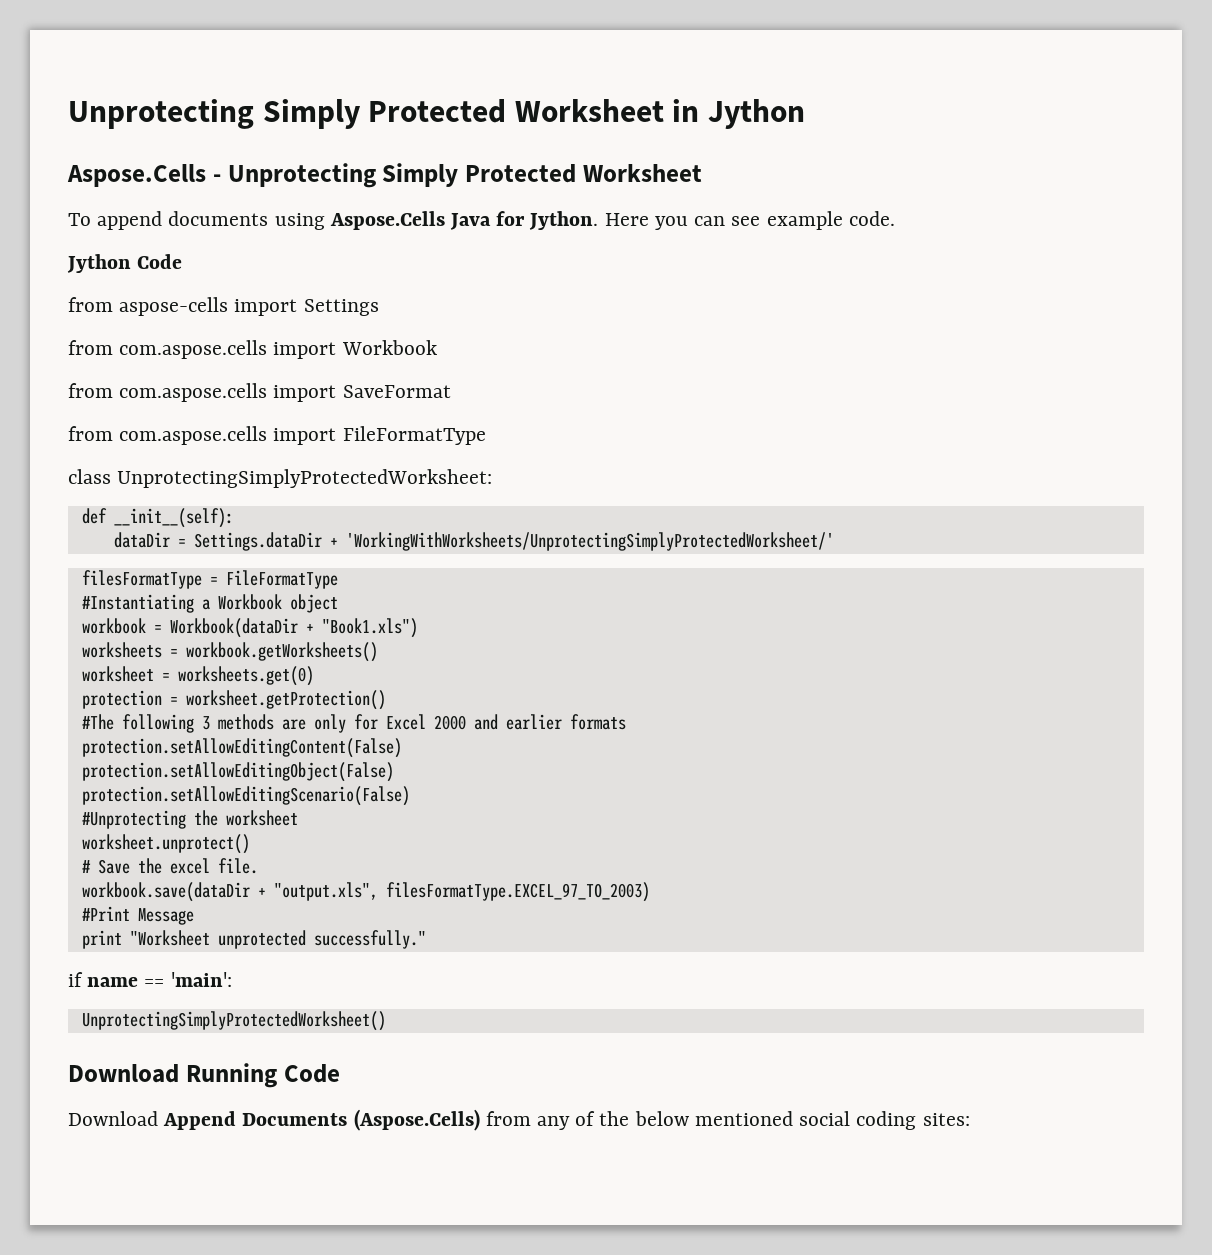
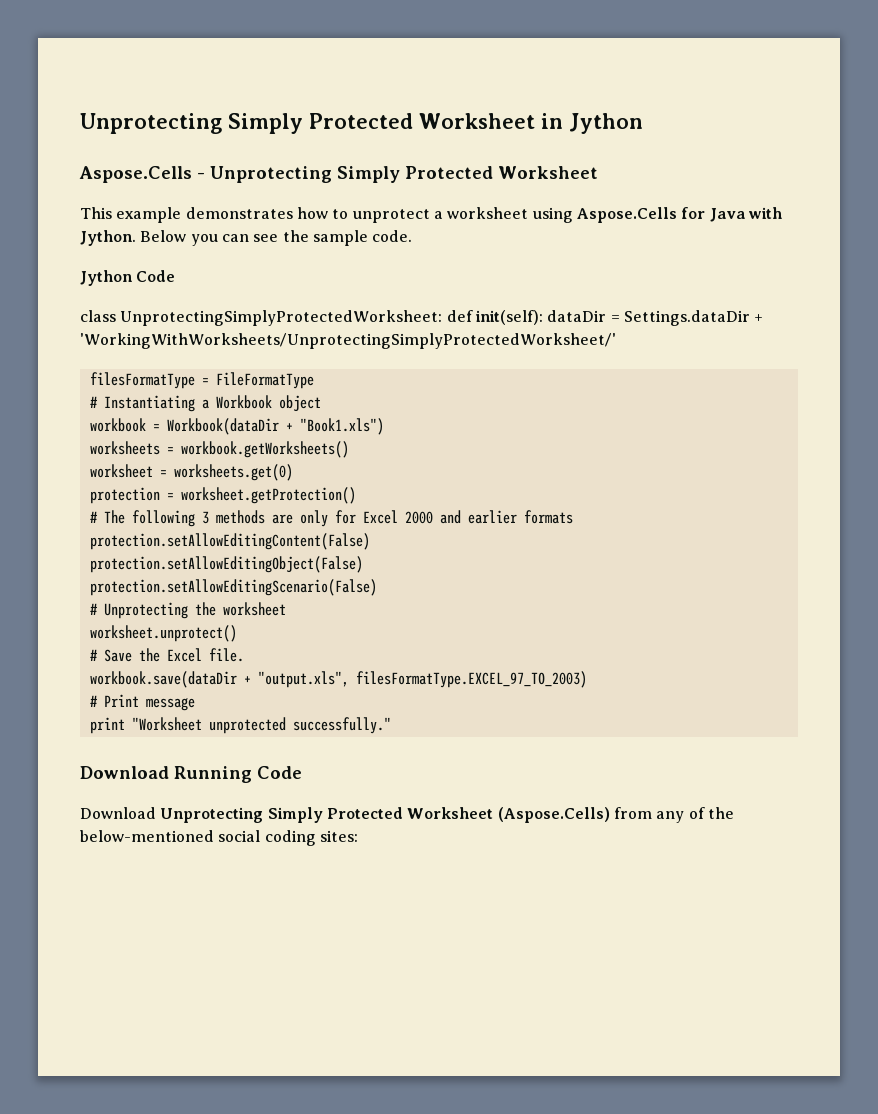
[68,211,649,230] To append documents using Aspose.Cells Java for Jython. Here -> [80,207,782,223] [80,230,187,246] This example demonstrates how to unprotect a worksheet using Aspose.Cells for Java with Jython. Below
[766,211,843,230] example -> [282,230,368,246] the sample
[68,297,379,316] [68,340,437,359] [68,383,451,402] [68,426,486,445] // from aspose-cells import Settings // from com.aspose.cells import Workbook // from com.aspose.cells import SaveFormat // from com.aspose.cells import FileFormatType -> (176, 276) none
[81,508,234,528] // def __init__(self): // -> [446,310,543,325] def init(self):
[81,594,194,613] #Instantiating -> [89,395,195,412] # Instantiating
[81,714,114,730] #The -> [89,510,125,524] # The
[81,810,186,829] #Unprotecting -> [89,602,188,619] # Unprotecting
[169,858,210,874] excel -> [166,648,202,662] Excel
[81,906,194,925] #Print Message -> [89,694,195,711] # Print message
[68,972,232,987] [81,1011,386,1031] // if name == 'main': // UnprotectingSimplyProtectedWorksheet() -> (391, 725) none
[163,1111,348,1130] Append Documents -> [160,807,494,823] Unprotecting Simply Protected Worksheet
[634,1111,793,1126] below mentioned -> [80,830,214,842] below-mentioned

